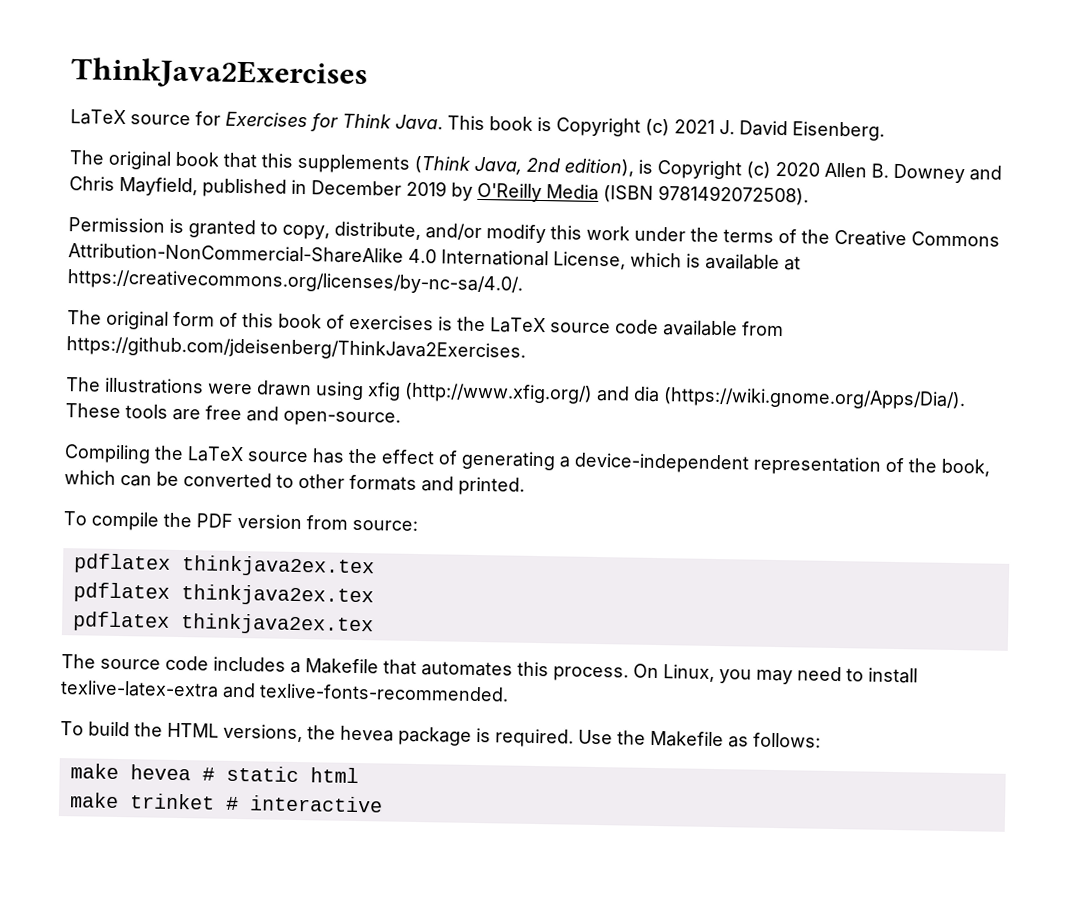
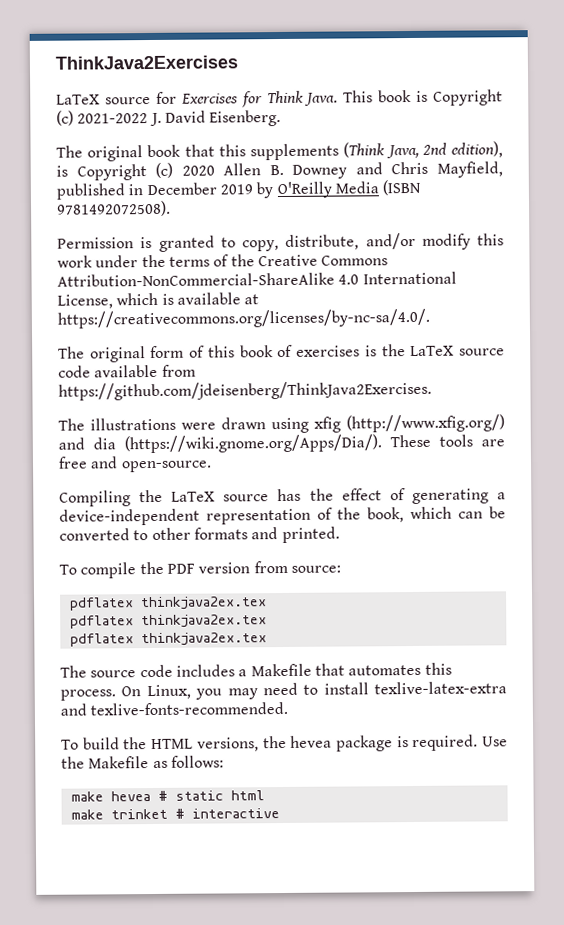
[674,119,715,134] 2021 -> [77,113,149,124] 2021-2022

